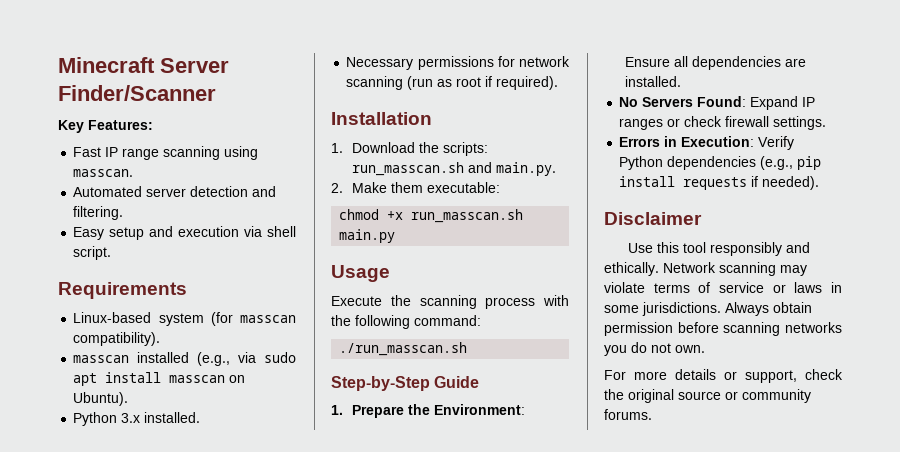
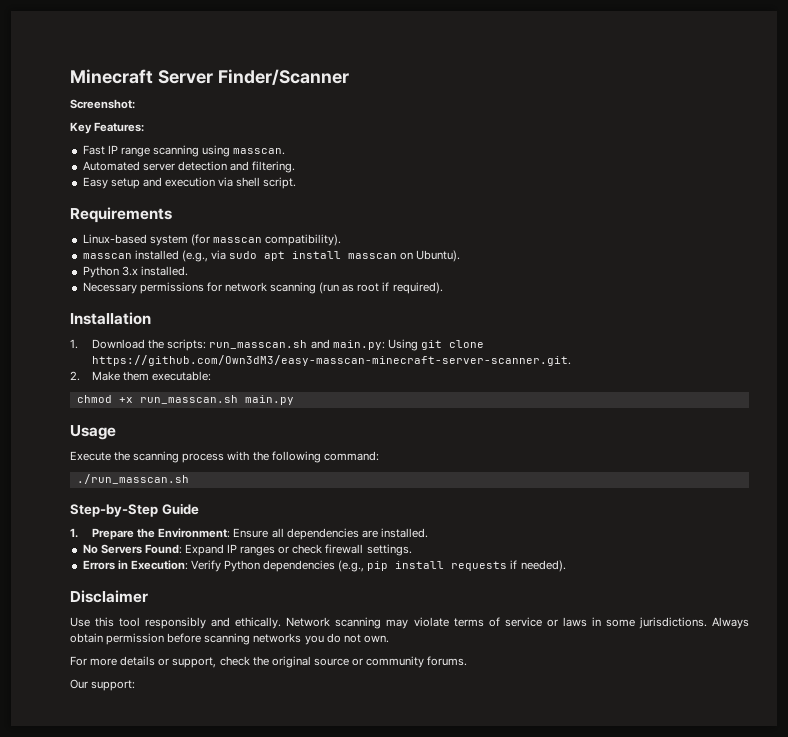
(216, 93) none -> [70,99,135,109] // Screenshot:
[496,162,557,176] main.py. -> [332,339,484,351] [92,355,572,366] main.py: Using git clone https://github.com/Own3dM3/easy-masscan-minecraft-server-scanner.git.
(652, 414) none -> [70,679,136,691] // Our support:

